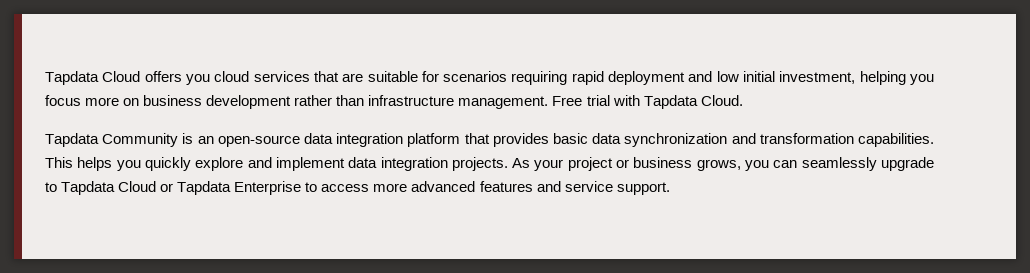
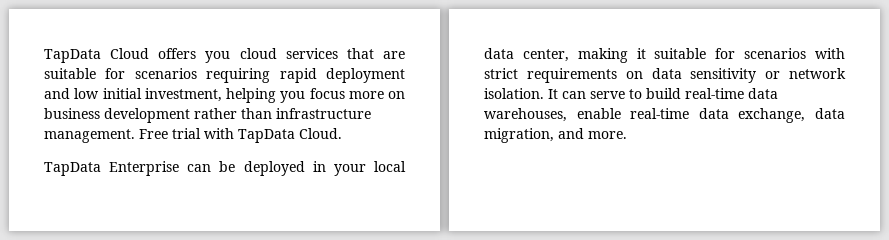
[45,71,99,85] Tapdata -> [44,49,101,63] TapData
[643,95,698,109] Tapdata -> [238,129,295,143] TapData
[45,133,935,147] [45,157,934,171] [45,181,670,195] Tapdata Community is an open-source data integration platform that provides basic data synchronization and transformation capabilities. This helps you quickly explore and implement data integration projects. As your project or business grows, you can seamlessly upgrade to Tapdata Cloud or Tapdata Enterprise to access more advanced features and service support. -> [44,161,407,176] [484,48,845,63] [484,68,846,83] [484,88,778,99] [484,108,845,123] [484,128,627,143] TapData Enterprise can be deployed in your local data center, making it suitable for scenarios with strict requirements on data sensitivity or network isolation. It can serve to build real-time data warehouses, enable real-time data exchange, data migration, and more.

